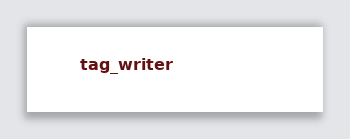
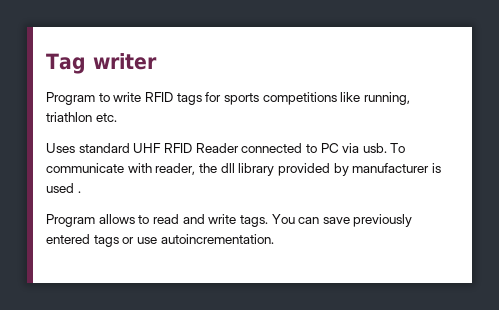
[80,58,173,74] tag_writer -> [46,53,157,74] [46,92,410,105] [46,112,117,122] [46,143,406,153] [46,163,441,176] [46,183,81,193] [46,214,413,227] [46,234,274,247] Tag writer // Program to write RFID tags for sports competitions like running, triathlon etc. // Uses standard UHF RFID Reader connected to PC via usb. To communicate with reader, the dll library provided by manufacturer is used . // Program allows to read and write tags. You can save previously entered tags or use autoincrementation.

